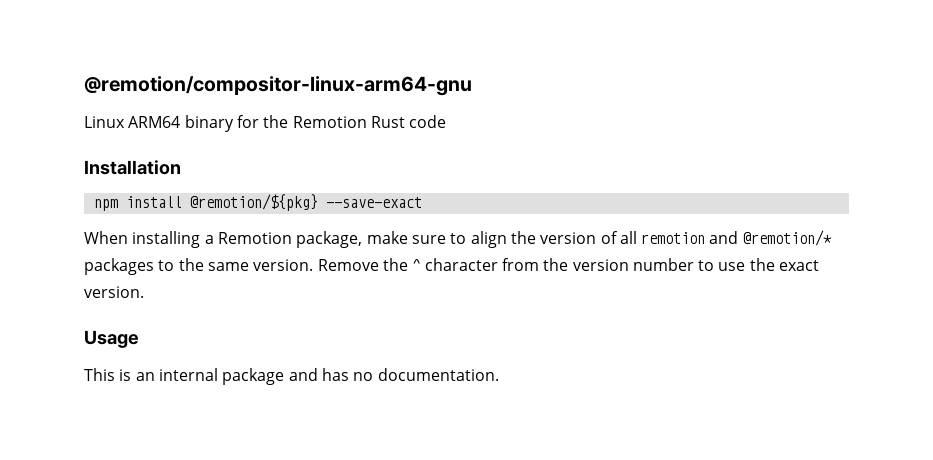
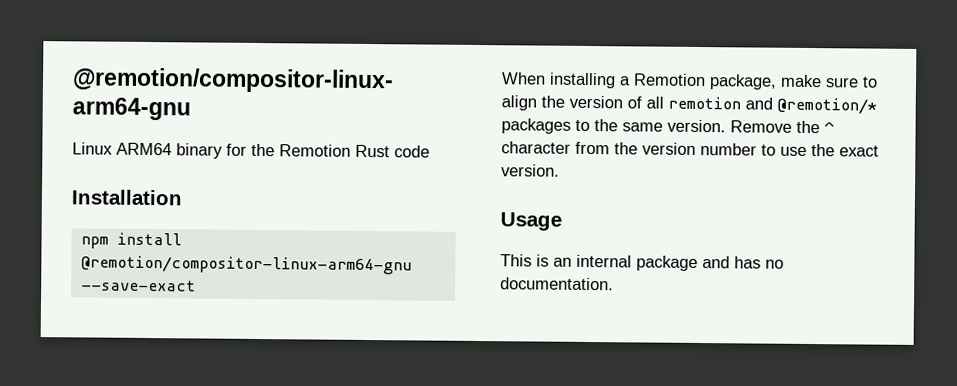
[189,194,318,211] @remotion/${pkg} -> [80,255,412,275] @remotion/compositor-linux-arm64-gnu

